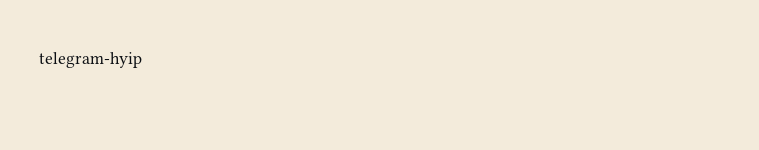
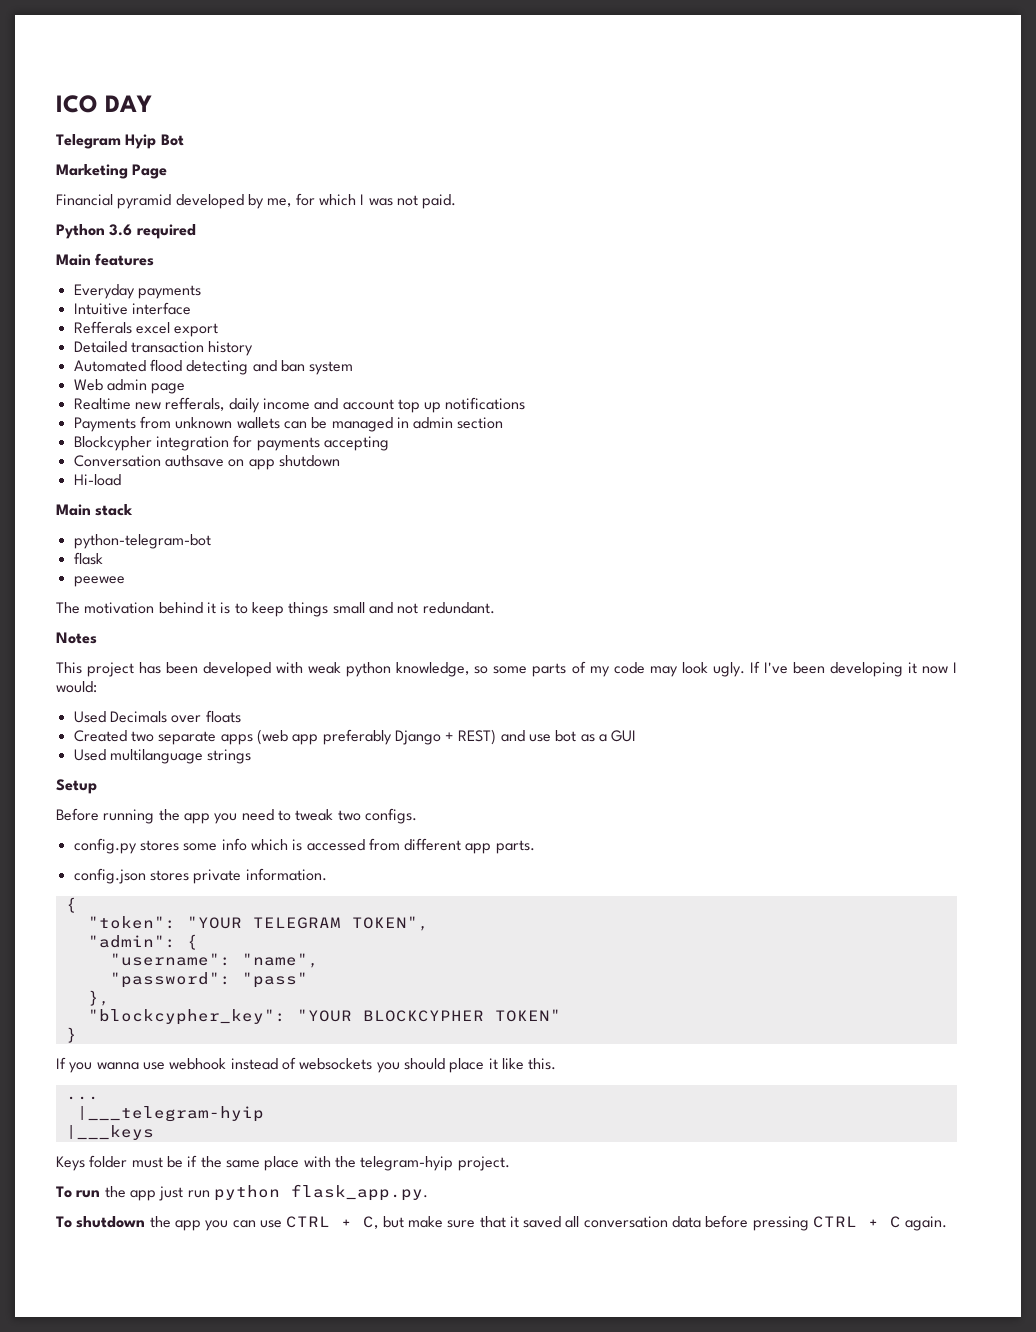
[39,52,142,68] telegram-hyip -> [56,95,152,113] [56,134,184,149] [56,164,168,179] [56,193,457,209] [56,224,196,239] [56,253,155,266] [73,284,201,299] [73,302,191,315] [73,321,219,337] [73,341,254,356] [73,359,354,375] [73,379,186,394] [73,397,526,413] [73,416,504,432] [73,435,389,451] [73,455,340,470] [73,474,121,486] [56,504,134,516] [73,534,211,549] [73,552,103,565] [73,576,125,587] [56,602,495,617] [56,632,97,644] [56,661,957,677] [56,681,97,693] [73,710,241,723] [73,729,637,745] [73,749,252,764] [56,779,97,794] [56,808,417,824] [73,838,535,854] [73,868,327,884] [65,897,77,913] [87,916,429,931] [87,934,198,950] [109,953,319,968] [109,972,308,988] [87,990,110,1006] [87,1009,561,1025] [65,1027,77,1043] [56,1057,557,1073] [65,1096,99,1100] [76,1106,264,1122] [65,1125,154,1140] [56,1155,510,1171] [56,1184,428,1201] [56,1215,948,1231] ICO DAY // Telegram Hyip Bot // Marketing Page // Financial pyramid developed by me, for which I was not paid. // Python 3.6 required // Main features // Everyday payments // Intuitive interface // Refferals excel export // Detailed transaction history // Automated flood detecting and ban system // Web admin page // Realtime new refferals, daily income and account top up notifications // Payments from unknown wallets can be managed in admin section // Blockcypher integration for payments accepting // Conversation authsave on app shutdown // Hi-load // Main stack // python-telegram-bot // flask // peewee // The motivation behind it is to keep things small and not redundant. // Notes // This project has been developed with weak python knowledge, so some parts of my code may look ugly. If I've been developing it now I would: // Used Decimals over floats // Created two separate apps (web app preferably Django + REST) and use bot as a GUI // Used multilanguage strings // Setup // Before running the app you need to tweak two configs. // config.py stores some info which is accessed from different app parts. // config.json stores private information. // { // "token": "YOUR TELEGRAM TOKEN", // "admin": { // "username": "name", // "password": "pass" // }, // "blockcypher_key": "YOUR BLOCKCYPHER TOKEN" // } // If you wanna use webhook instead of websockets you should place it like this. // ... // |___telegram-hyip // |___keys // Keys folder must be if the same place with the telegram-hyip project. // To run the app just run python flask_app.py. // To shutdown the app you can use CTRL + C, but make sure that it saved all conversation data before pressing CTRL + C again.

